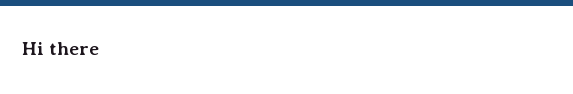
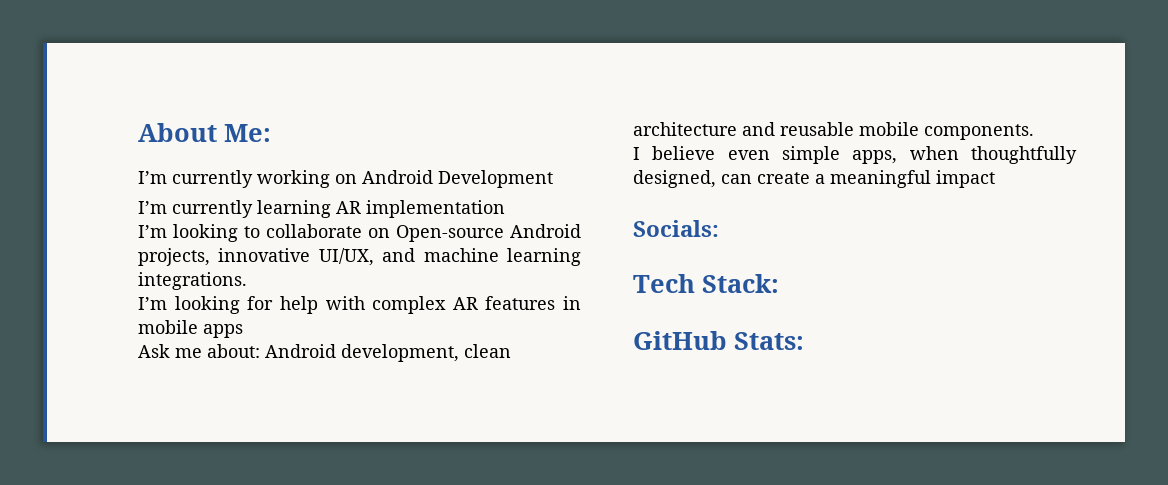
[22,42,100,55] Hi there -> [138,123,271,142] [138,170,553,188] [138,200,505,218] [138,224,581,242] [138,248,581,266] [138,272,247,290] [138,296,581,314] [138,320,243,338] [138,344,511,362] [633,122,1034,140] [633,146,1077,164] [633,170,995,188] [633,220,719,237] [633,274,779,293] [633,331,804,350] About Me: // I’m currently working on Android Development // I’m currently learning AR implementation // I’m looking to collaborate on Open-source Android projects, innovative UI/UX, and machine learning integrations. // I’m looking for help with complex AR features in mobile apps // Ask me about: Android development, clean architecture and reusable mobile components. // I believe even simple apps, when thoughtfully designed, can create a meaningful impact // Socials: // Tech Stack: // GitHub Stats:

